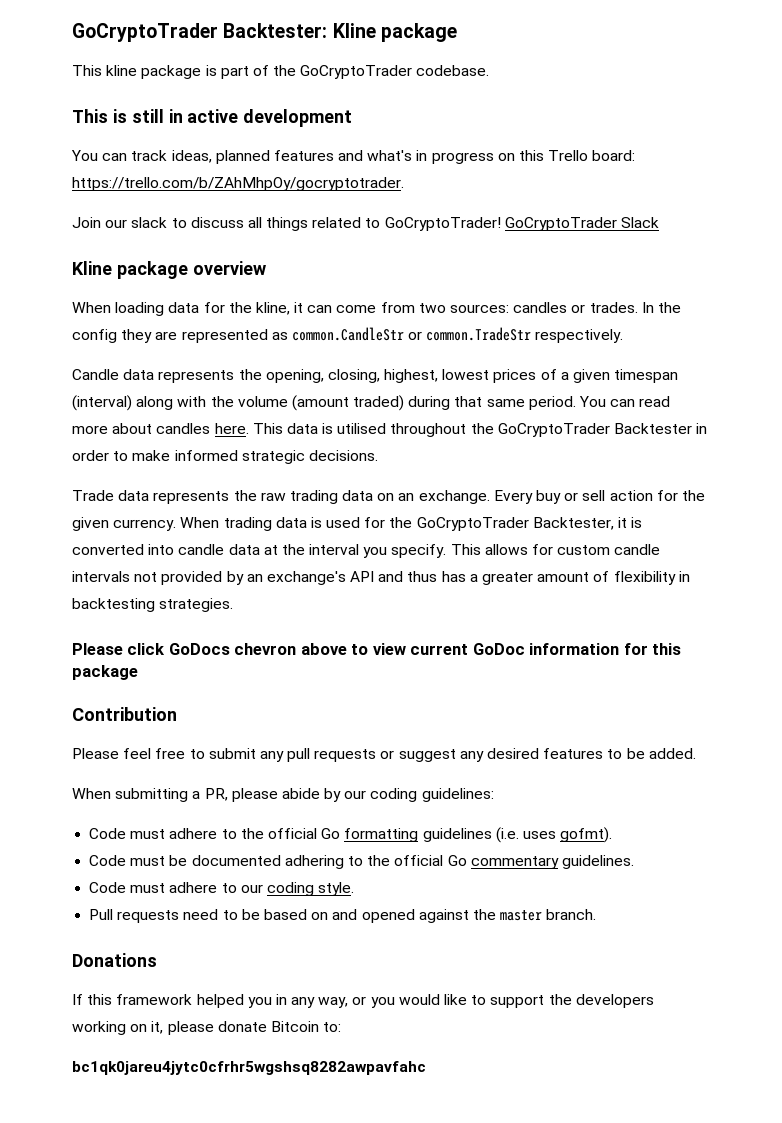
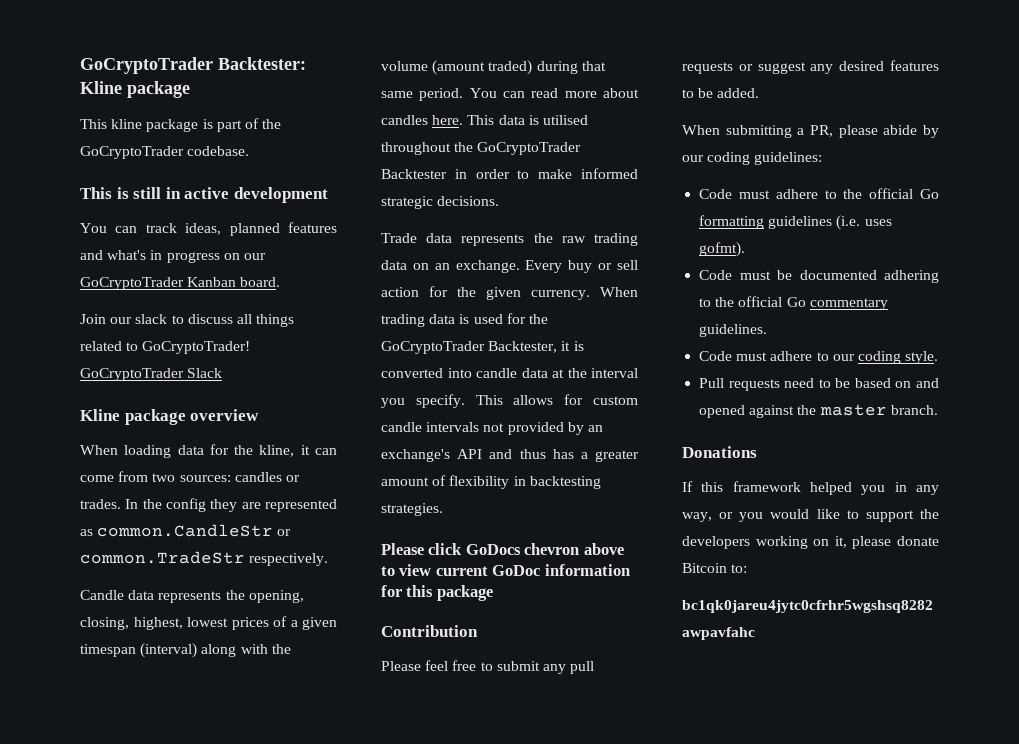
[519,150,636,161] [72,177,404,191] this Trello board: https://trello.com/b/ZAhMhpOy/gocryptotrader. -> [243,253,266,260] [80,277,281,290] our GoCryptoTrader Kanban board.

